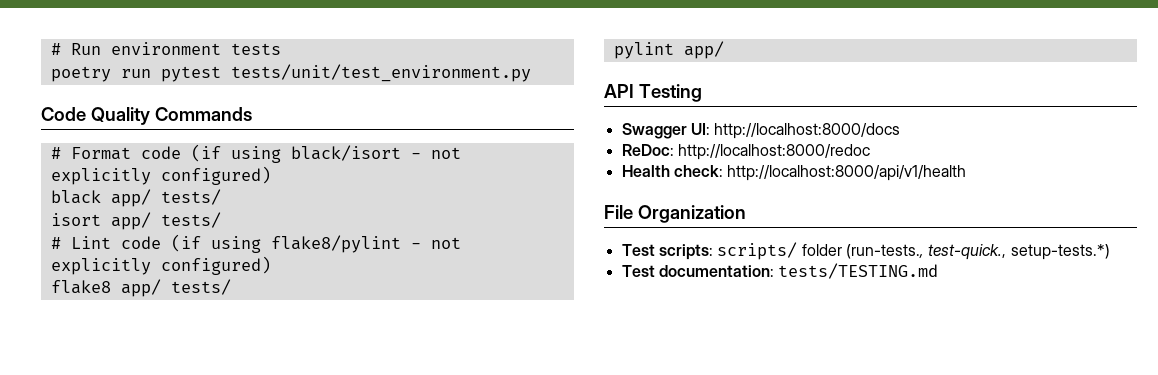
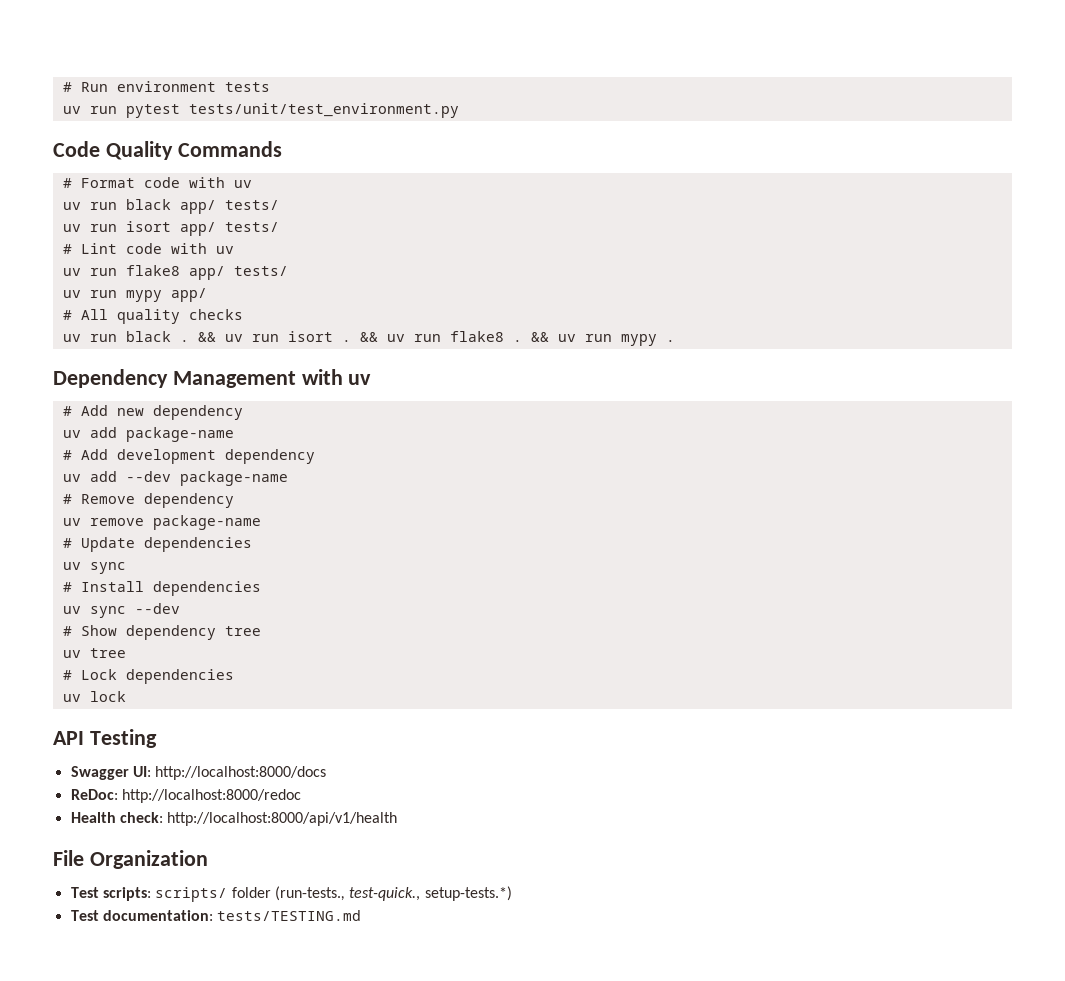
[50,66,111,82] poetry -> [62,106,81,114] uv
[190,144,461,163] [50,166,271,185] (if using black/isort - not explicitly configured) // -> [188,177,252,188] [62,202,117,210] with uv // uv run
(221, 197) none -> [62,224,117,232] uv run
[170,234,461,253] [50,256,271,275] [50,279,231,297] [613,41,724,59] (if using flake8/pylint - not explicitly configured) // flake8 app/ tests/ // pylint app/ -> [170,243,234,254] [62,265,288,280] [62,288,207,302] [62,309,243,324] [62,331,675,346] [53,369,372,388] [62,405,243,420] [62,427,234,442] [62,449,315,464] [62,471,288,486] [62,493,234,508] [62,515,261,530] [62,537,252,552] [62,562,126,574] [62,581,261,596] [62,603,180,618] [62,625,261,640] [62,648,126,658] [62,669,234,684] [62,691,126,702] with uv // uv run flake8 app/ tests/ // uv run mypy app/ // # All quality checks // uv run black . && uv run isort . && uv run flake8 . && uv run mypy . // Dependency Management with uv // # Add new dependency // uv add package-name // # Add development dependency // uv add --dev package-name // # Remove dependency // uv remove package-name // # Update dependencies // uv sync // # Install dependencies // uv sync --dev // # Show dependency tree // uv tree // # Lock dependencies // uv lock

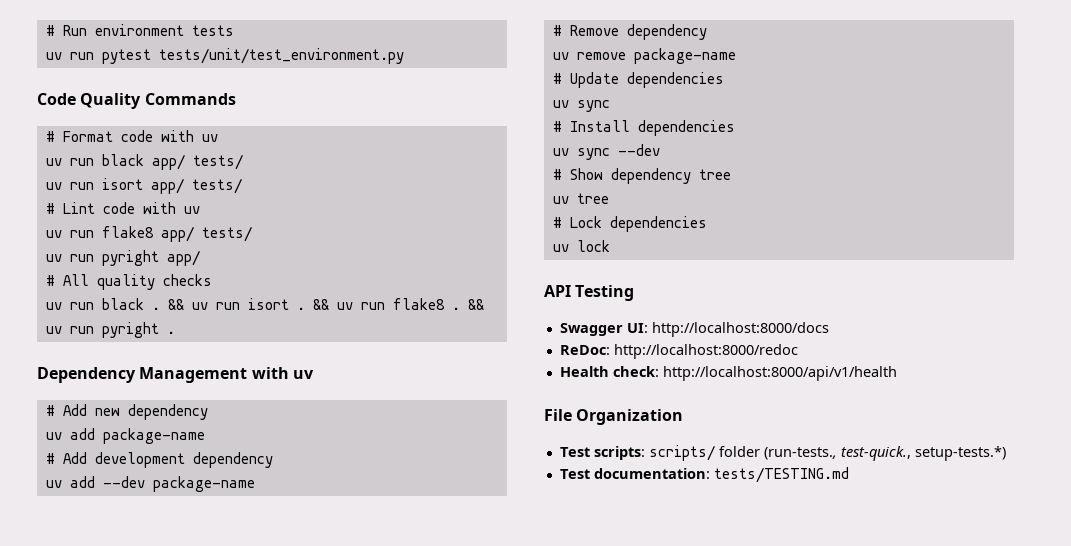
[125,290,162,302] mypy -> [101,250,159,266] pyright
[620,334,657,346] mypy -> [101,322,159,338] pyright

